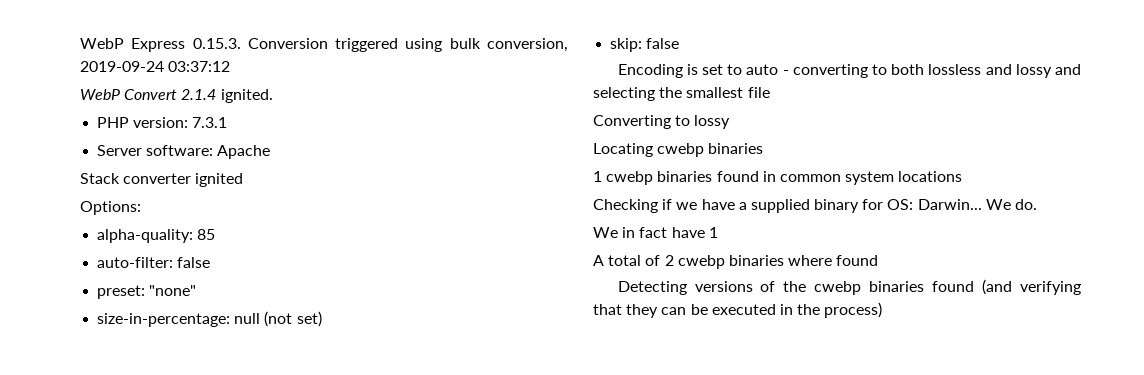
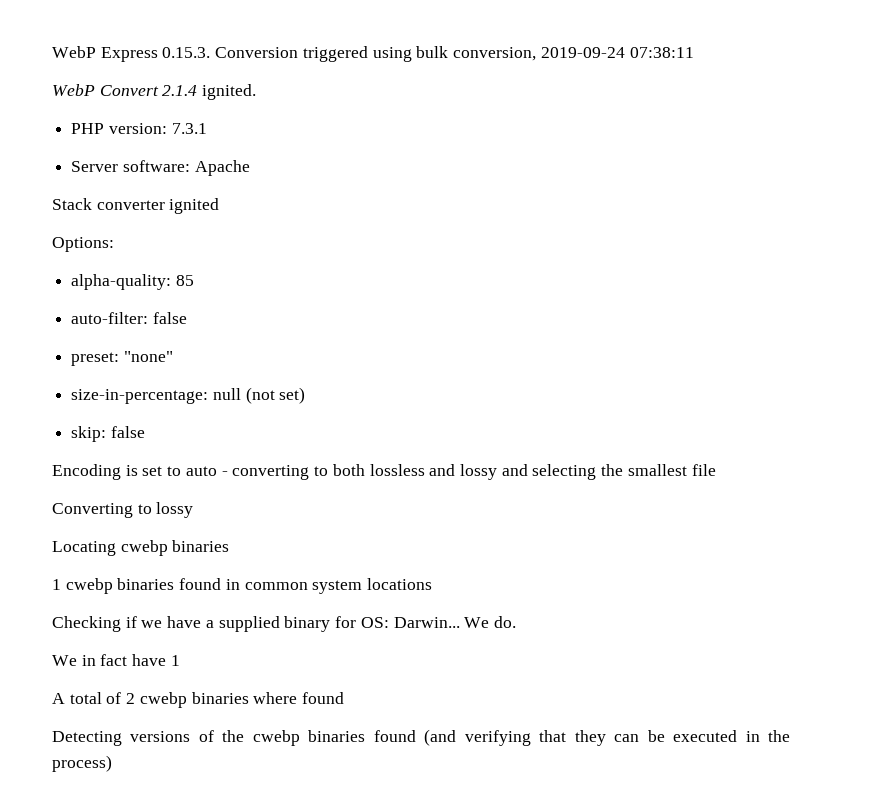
[168,61,231,72] 03:37:12 -> [629,47,694,58] 07:38:11

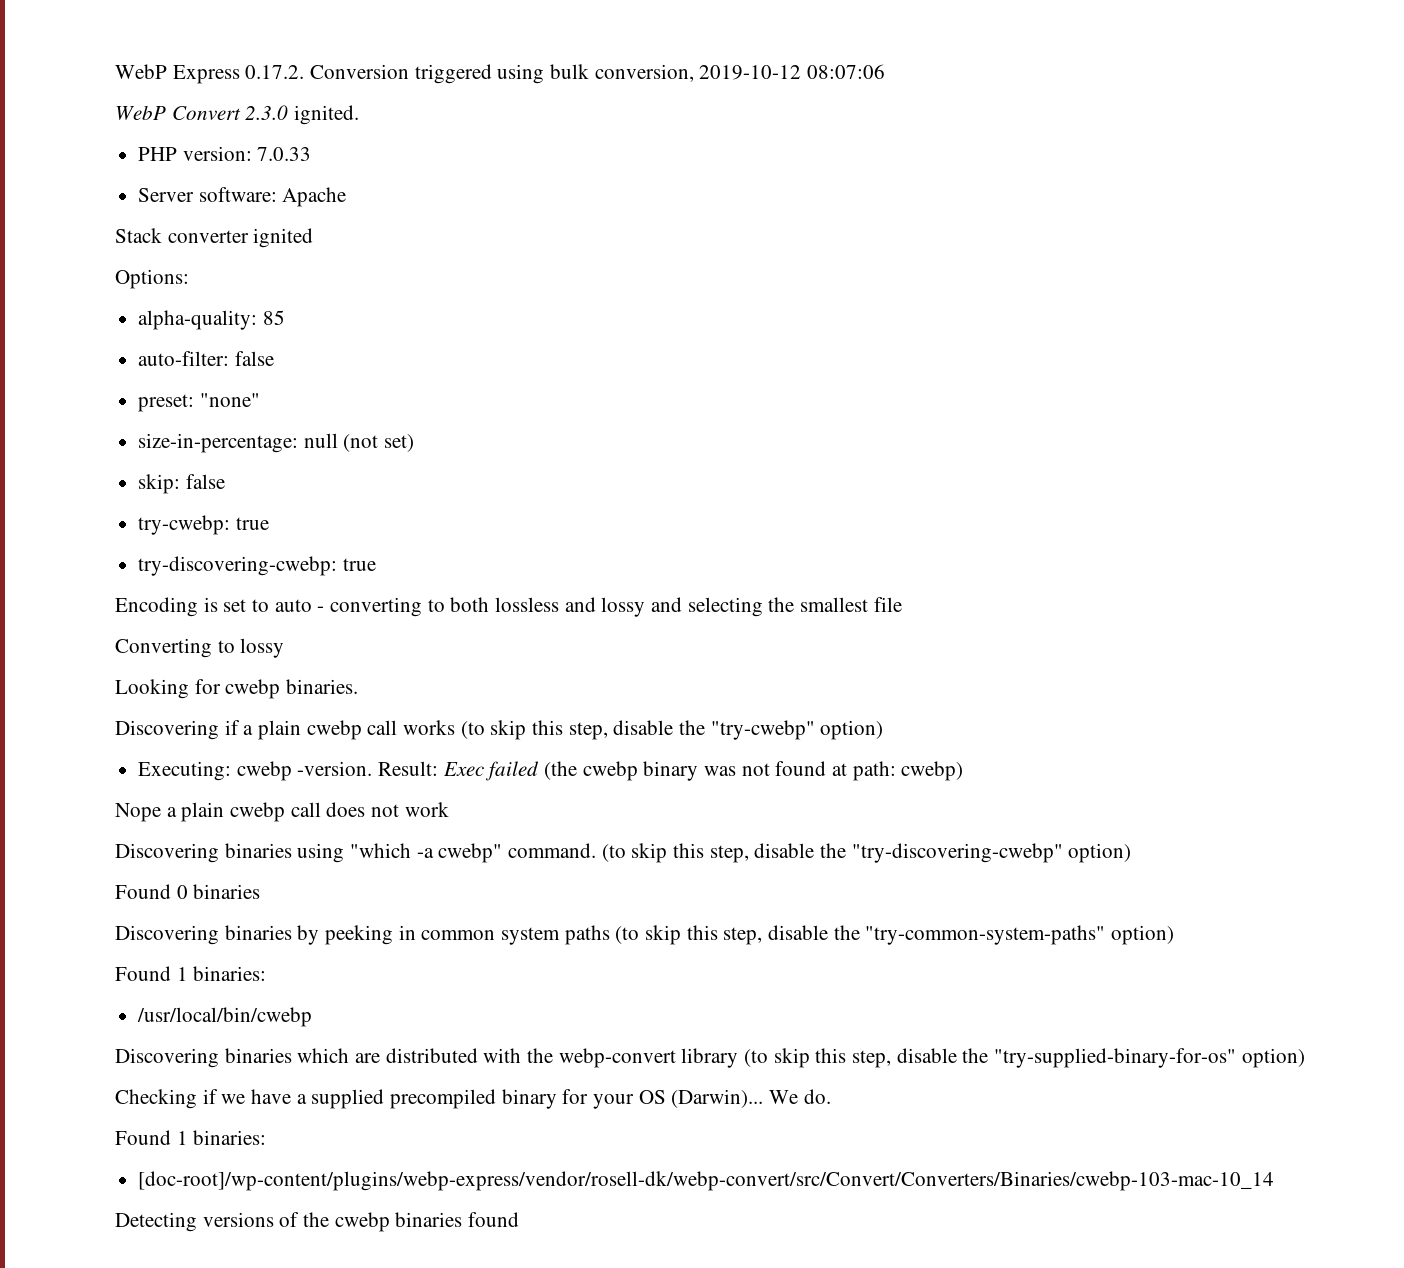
[162,47,211,58] 0.15.3. -> [245,65,305,79] 0.17.2.
[540,47,694,58] 2019-09-24 07:38:11 -> [699,64,886,80] 2019-10-12 08:07:06
[162,85,198,96] 2.1.4 -> [245,105,289,120] 2.3.0
[171,123,207,134] 7.3.1 -> [257,147,312,161] 7.0.33
(145, 432) none -> [138,515,269,535] [138,556,376,576] // try-cwebp: true // try-discovering-cwebp: true
[52,540,230,556] [52,578,433,594] Locating cwebp binaries // 1 cwebp binaries found in common system locations -> [115,679,359,699] [115,720,884,740] [138,761,964,781] [115,802,449,822] [115,843,1132,863] [115,884,261,899] [115,925,1175,945] [115,966,267,981] [137,1007,313,1027] [115,1048,1305,1068] Looking for cwebp binaries. // Discovering if a plain cwebp call works (to skip this step, disable the "try-cwebp" option) // Executing: cwebp -version. Result: Exec failed (the cwebp binary was not found at path: cwebp) // Nope a plain cwebp call does not work // Discovering binaries using "which -a cwebp" command. (to skip this step, disable the "try-discovering-cwebp" option) // Found 0 binaries // Discovering binaries by peeking in common system paths (to skip this step, disable the "try-common-system-paths" option) // Found 1 binaries: // /usr/local/bin/cwebp // Discovering binaries which are distributed with the webp-convert library (to skip this step, disable the "try-supplied-binary-for-os" option)
(280, 624) none -> [390,1089,497,1109] precompiled
[360,617,460,628] OS: Darwin... -> [593,1089,764,1109] your OS (Darwin)...
[52,654,180,666] [52,692,345,708] We in fact have 1 // A total of 2 cwebp binaries where found -> [115,1130,267,1145] [138,1171,1275,1191] Found 1 binaries: // [doc-root]/wp-content/plugins/webp-express/vendor/rosell-dk/webp-convert/src/Convert/Converters/Binaries/cwebp-103-mac-10_14
[424,729,790,746] [52,755,112,772] (and verifying that they can be executed in the process) -> (520, 1219) none

